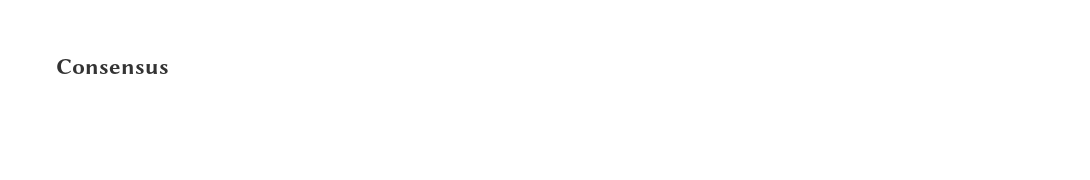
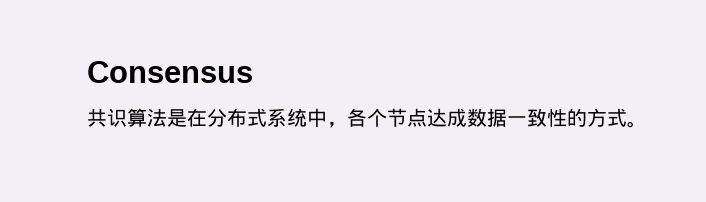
(169, 66) none -> [87,108,647,128] // 共识算法是在分布式系统中，各个节点达成数据一致性的方式。

